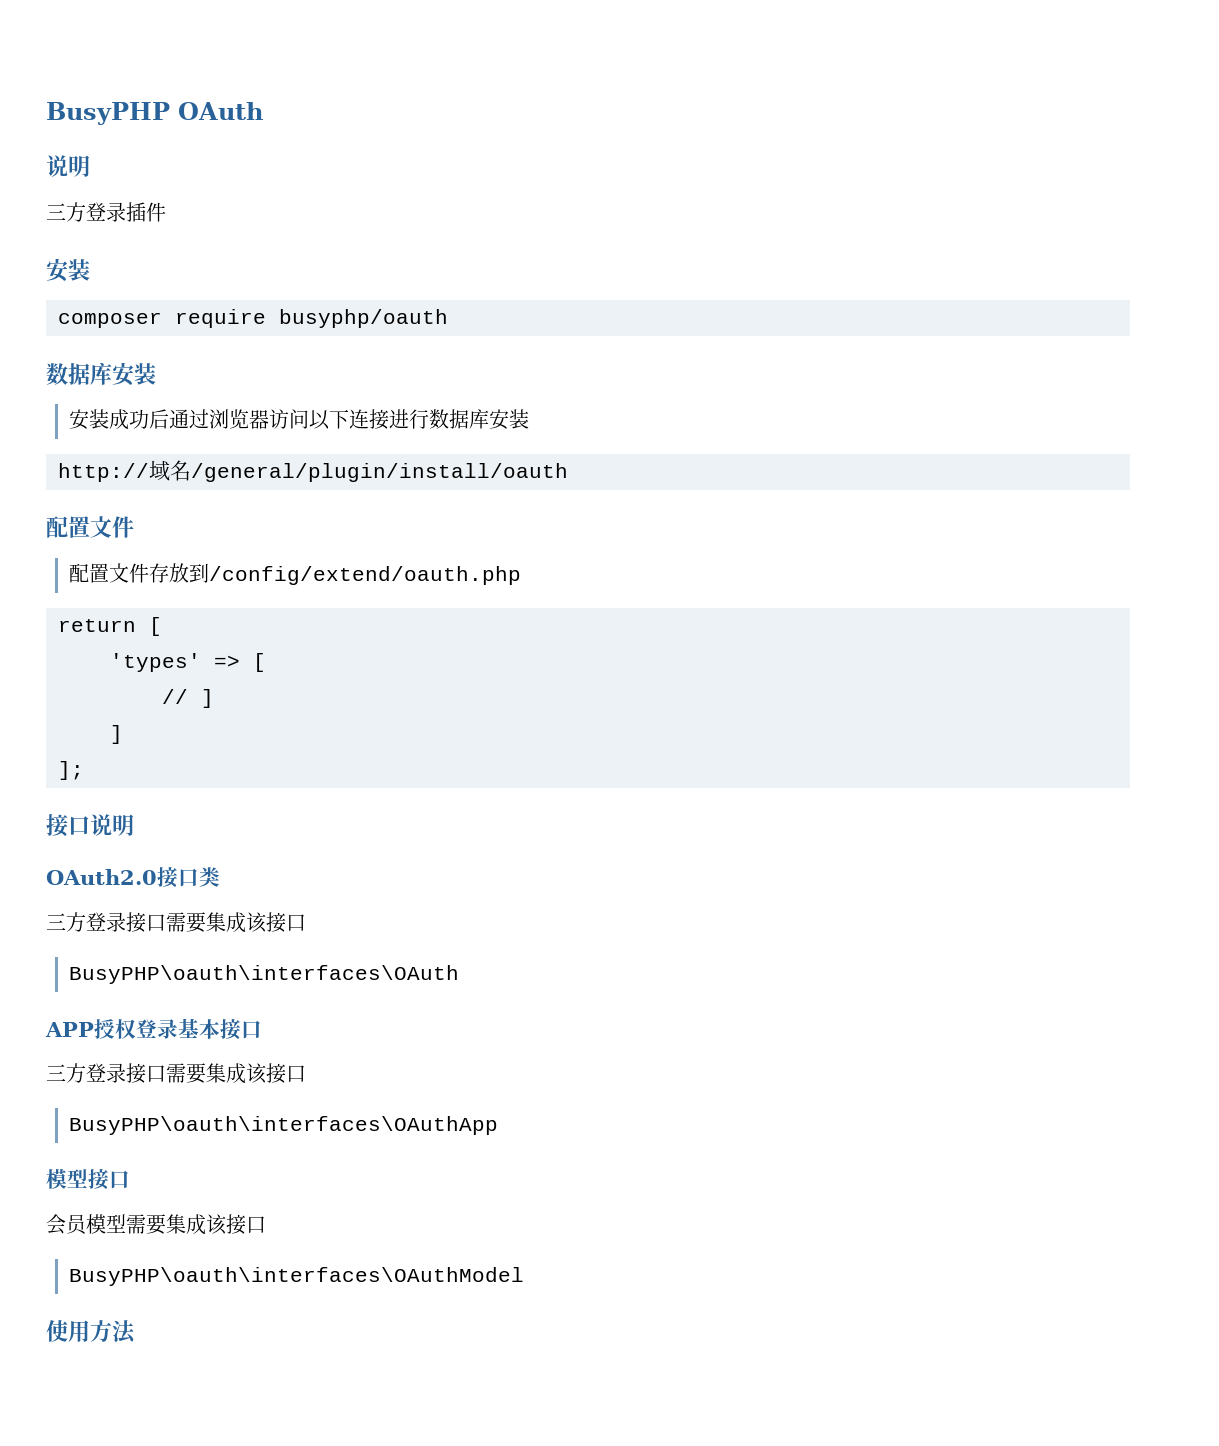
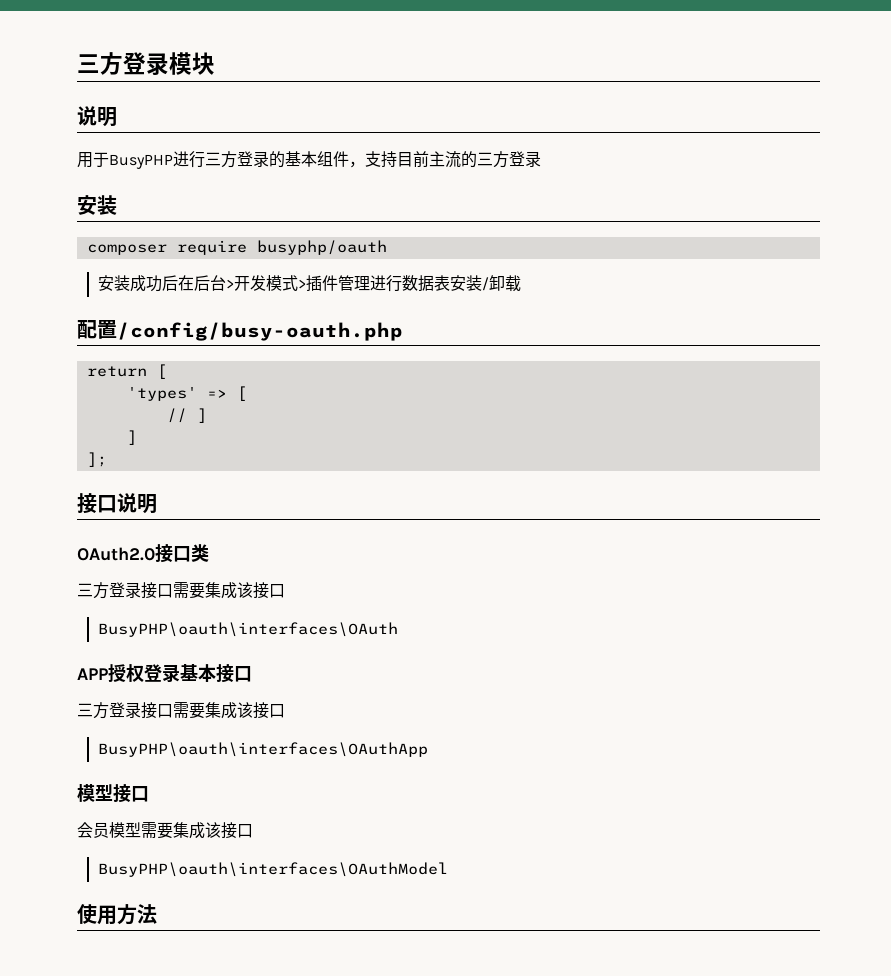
[46,102,263,125] [46,155,90,177] [46,202,166,222] BusyPHP OAuth // 说明 // 三方登录插件 -> [77,52,215,76] [77,106,117,127] [77,151,541,169] 三方登录模块 // 说明 // 用于BusyPHP进行三方登录的基本组件，支持目前主流的三方登录
[46,362,156,386] // 数据库安装 -> (387, 247) none
[169,409,390,430] 通过浏览器访问以下连接 -> [178,275,371,292] 在后台>开发模式>插件管理
[469,409,530,430] [58,460,568,482] [46,516,134,538] [69,563,522,585] 库安装 // http://域名/general/plugin/install/oauth // 配置文件 // 配置文件存放到/config/extend/oauth.php -> [434,275,522,292] [77,320,403,341] 表安装/卸载 // 配置/config/busy-oauth.php

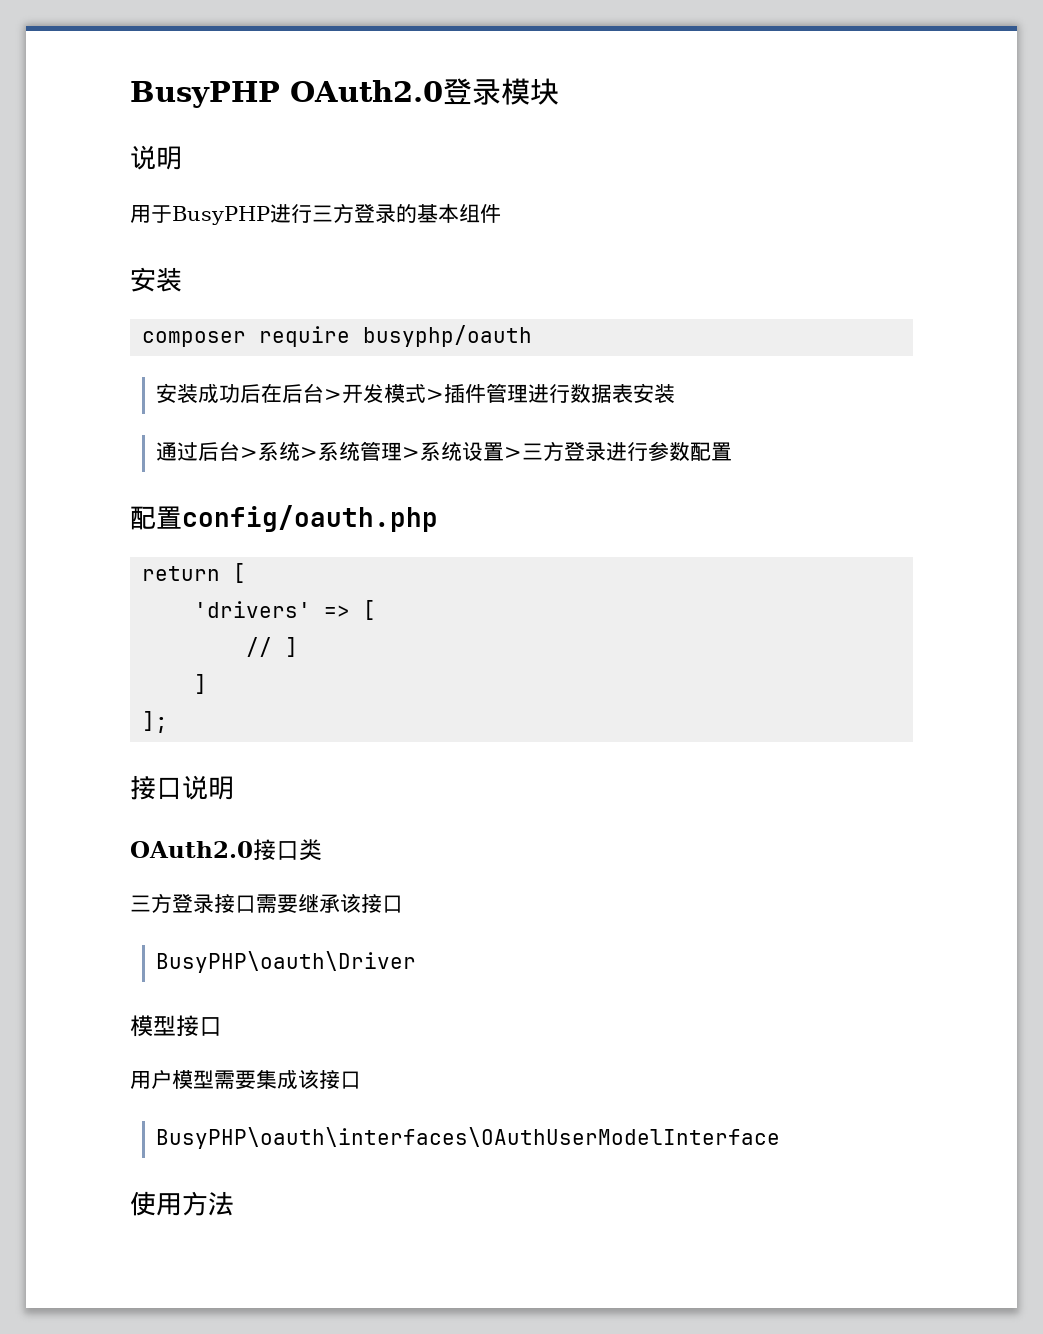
[77,52,123,75] 三方 -> [130,80,443,108] BusyPHP OAuth2.0
[349,151,541,168] ，支持目前主流的三方登录 -> (501, 213) none
[482,275,522,292] [77,320,403,341] /卸载 // 配置/config/busy-oauth.php -> [156,441,733,461] [130,505,438,532] // 通过后台>系统>系统管理>系统设置>三方登录进行参数配置 // 配置config/oauth.php
[126,387,197,401] 'types' -> [194,601,312,618] 'drivers'
[205,582,285,599] [98,622,399,637] [77,664,252,683] [77,702,285,719] [98,742,429,757] 集成该接口 // BusyPHP\oauth\interfaces\OAuth // APP授权登录基本接口 // 三方登录接口需要集成该接口 // BusyPHP\oauth\interfaces\OAuthApp -> [298,893,403,913] [156,951,417,973] 继承该接口 // BusyPHP\oauth\Driver
[77,822,109,838] 会员 -> [130,1070,172,1089] 用户
[98,862,449,877] BusyPHP\oauth\interfaces\OAuthModel -> [156,1127,781,1149] BusyPHP\oauth\interfaces\OAuthUserModelInterface

